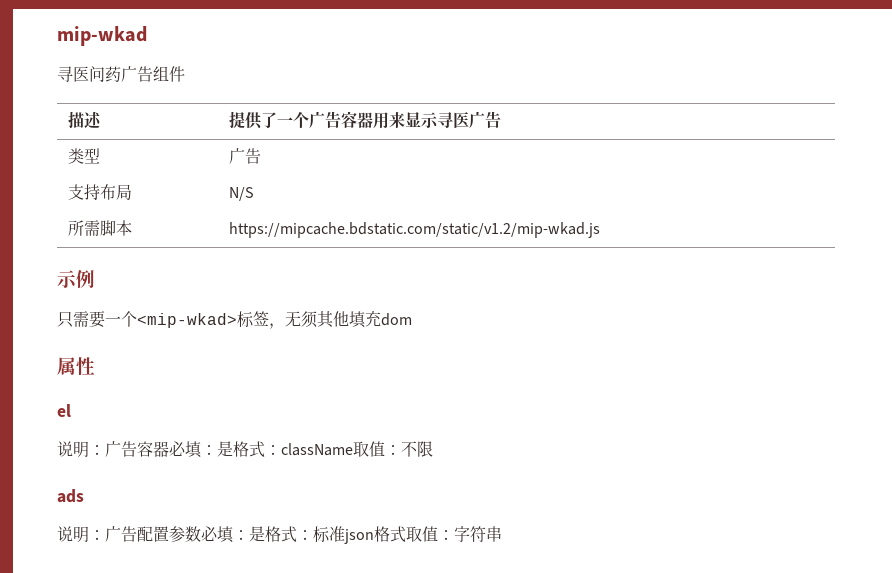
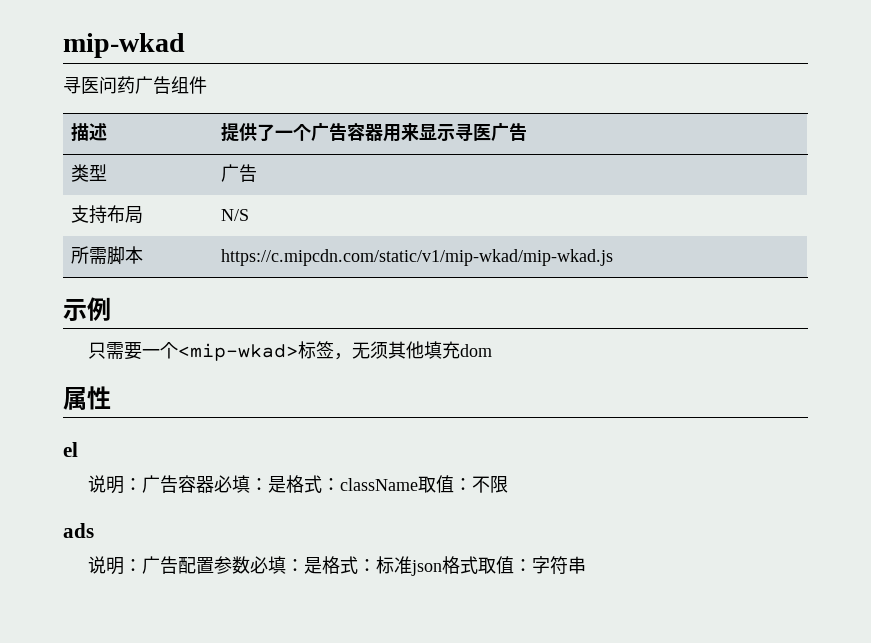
[228,222,600,238] https://mipcache.bdstatic.com/static/v1.2/mip-wkad.js -> [220,249,613,266] https://c.mipcdn.com/static/v1/mip-wkad/mip-wkad.js

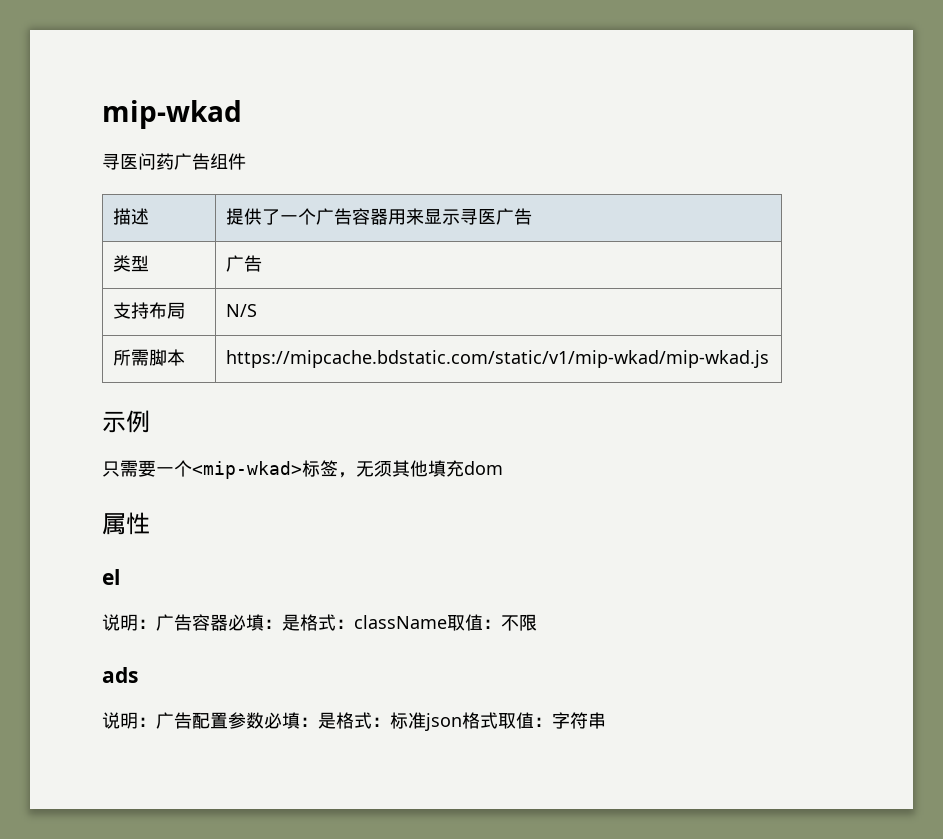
[220,249,613,266] https://c.mipcdn.com/static/v1/mip-wkad/mip-wkad.js -> [225,350,769,368] https://mipcache.bdstatic.com/static/v1/mip-wkad/mip-wkad.js

